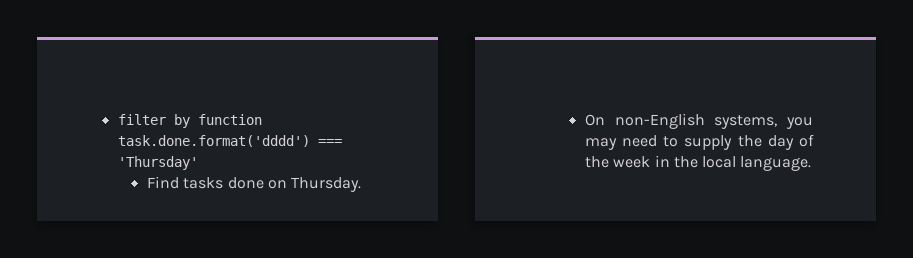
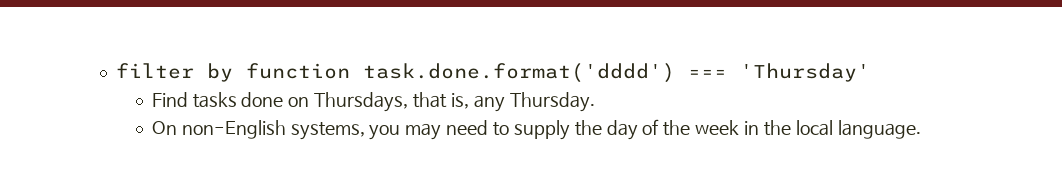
(287, 184) none -> [314,92,505,112] Thursdays, that is, any

